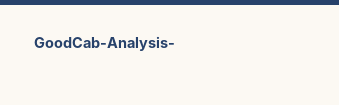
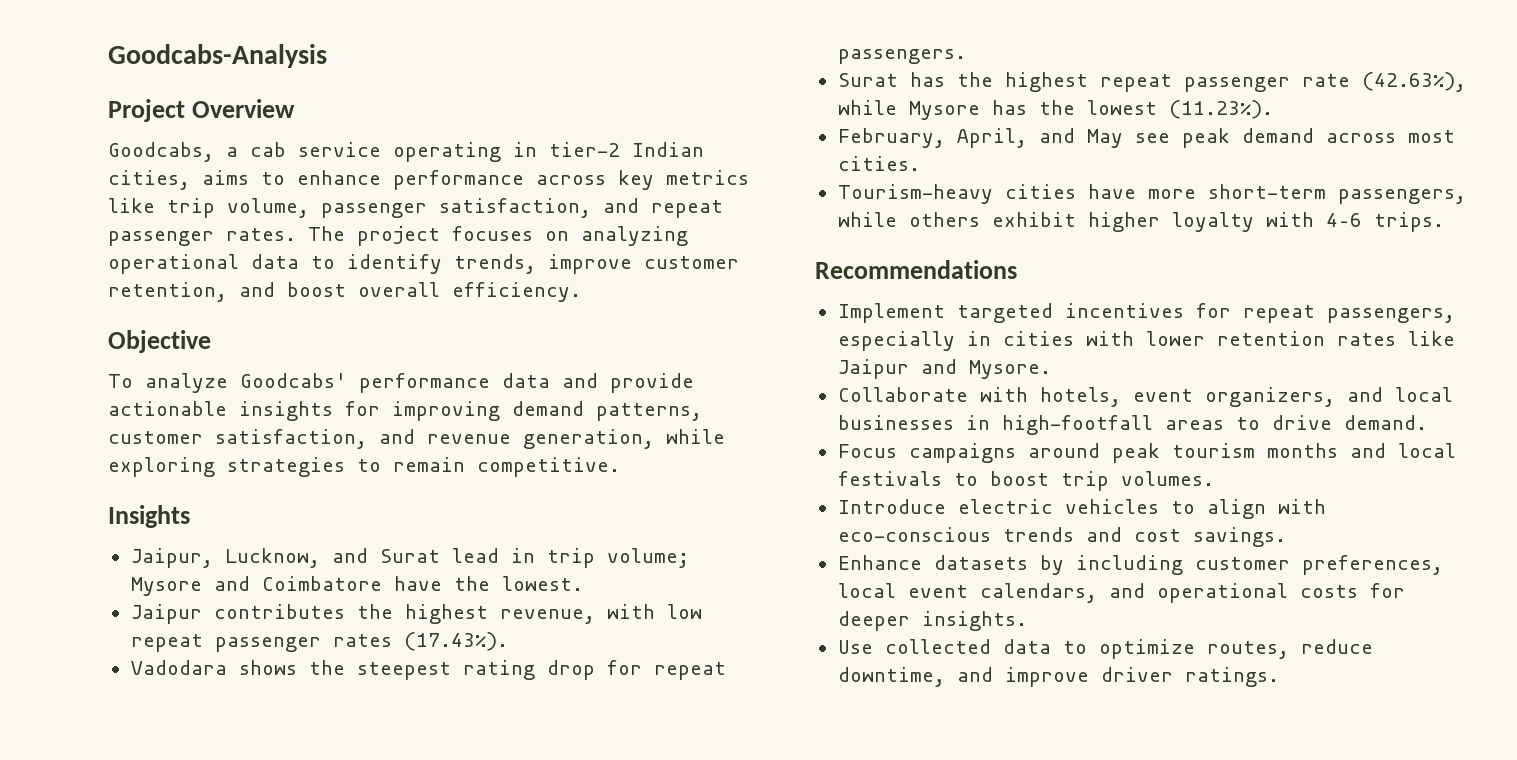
[34,36,175,51] GoodCab-Analysis- -> [108,44,327,68] [108,99,295,122] [108,142,704,162] [108,170,749,190] [108,198,723,218] [108,226,688,246] [108,254,739,274] [108,282,581,302] [108,330,211,353] [108,373,694,393] [108,401,702,421] [108,429,725,449] [108,457,620,477] [108,505,190,528] [130,548,689,568] [130,576,583,596] [130,604,702,624] [130,632,508,652] [130,660,726,680] [837,49,966,64] [837,72,1466,92] [837,100,1273,120] [837,128,1455,148] [837,156,920,171] [837,184,1466,204] [837,212,1444,232] [815,260,1017,279] [837,303,1455,323] [837,331,1455,351] [837,359,1051,379] [837,387,1453,407] [837,415,1427,435] [837,443,1456,463] [837,471,1214,491] [837,499,1326,519] [837,527,1286,547] [837,555,1443,575] [837,583,1405,603] [837,611,1027,631] [837,639,1373,659] [837,667,1279,687] Goodcabs-Analysis // Project Overview // Goodcabs, a cab service operating in tier-2 Indian cities, aims to enhance performance across key metrics like trip volume, passenger satisfaction, and repeat passenger rates. The project focuses on analyzing operational data to identify trends, improve customer retention, and boost overall efficiency. // Objective // To analyze Goodcabs' performance data and provide actionable insights for improving demand patterns, customer satisfaction, and revenue generation, while exploring strategies to remain competitive. // Insights // Jaipur, Lucknow, and Surat lead in trip volume; Mysore and Coimbatore have the lowest. // Jaipur contributes the highest revenue, with low repeat passenger rates (17.43%). // Vadodara shows the steepest rating drop for repeat passengers. // Surat has the highest repeat passenger rate (42.63%), while Mysore has the lowest (11.23%). // February, April, and May see peak demand across most cities. // Tourism-heavy cities have more short-term passengers, while others exhibit higher loyalty with 4–6 trips. // Recommendations // Implement targeted incentives for repeat passengers, especially in cities with lower retention rates like Jaipur and Mysore. // Collaborate with hotels, event organizers, and local businesses in high-footfall areas to drive demand. // Focus campaigns around peak tourism months and local festivals to boost trip volumes. // Introduce electric vehicles to align with eco-conscious trends and cost savings. // Enhance datasets by including customer preferences, local event calendars, and operational costs for deeper insights. // Use collected data to optimize routes, reduce downtime, and improve driver ratings.

